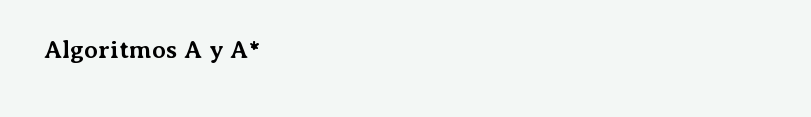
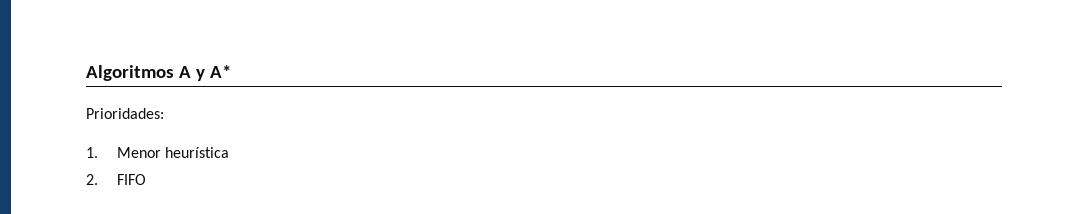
(262, 49) none -> [86,108,164,119] [86,147,229,158] [86,174,146,185] // Prioridades: // 1. Menor heurística // 2. FIFO

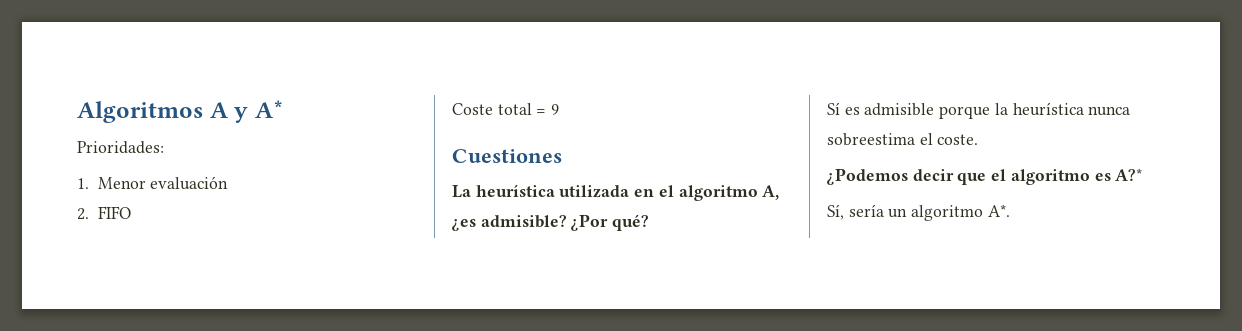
[164,147,229,158] heurística -> [150,176,229,190] evaluación
(146, 179) none -> [452,103,560,115] [452,149,562,163] [452,184,780,201] [452,214,650,231] [827,102,1131,119] [827,133,979,146] [827,168,1143,185] [827,204,1010,221] // Coste total = 9 // Cuestiones // La heurística utilizada en el algoritmo A, ¿es admisible? ¿Por qué? // Sí es admisible porque la heurística nunca sobreestima el coste. // ¿Podemos decir que el algoritmo es A?* // Sí, sería un algoritmo A*.

